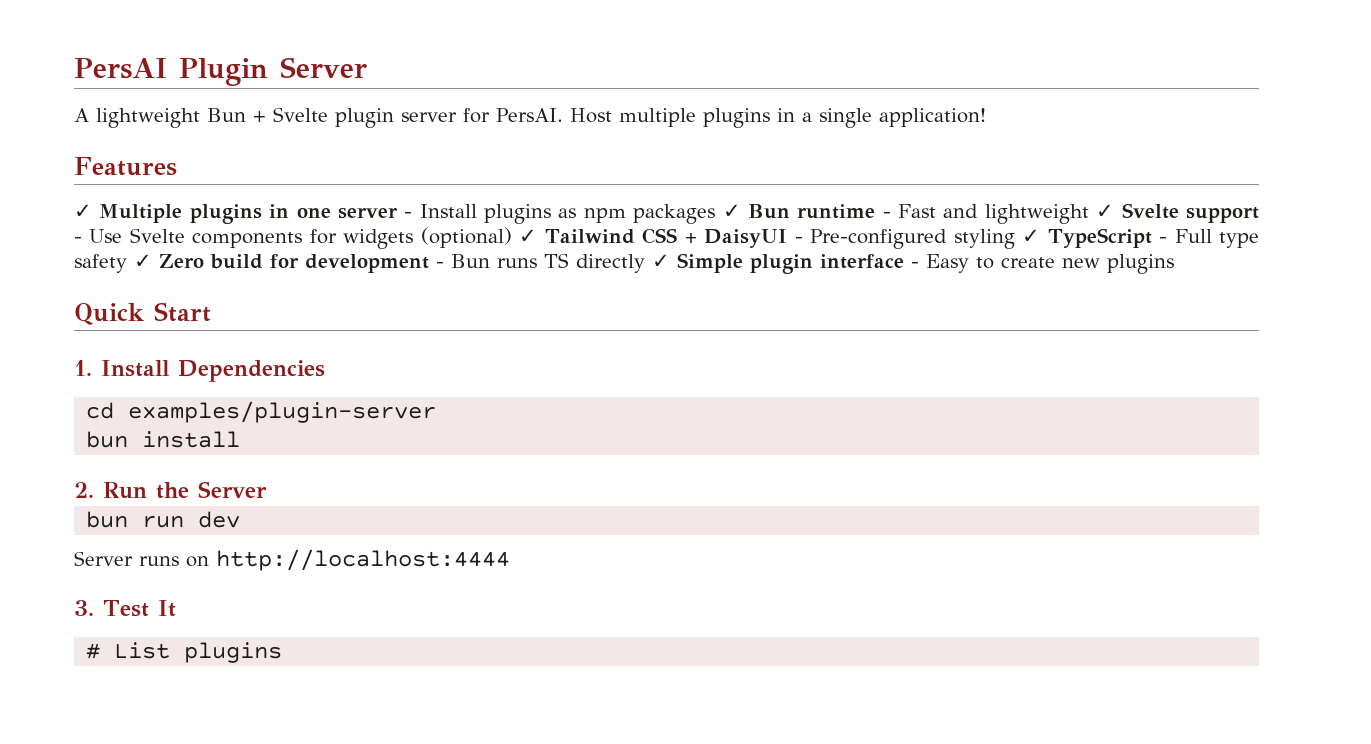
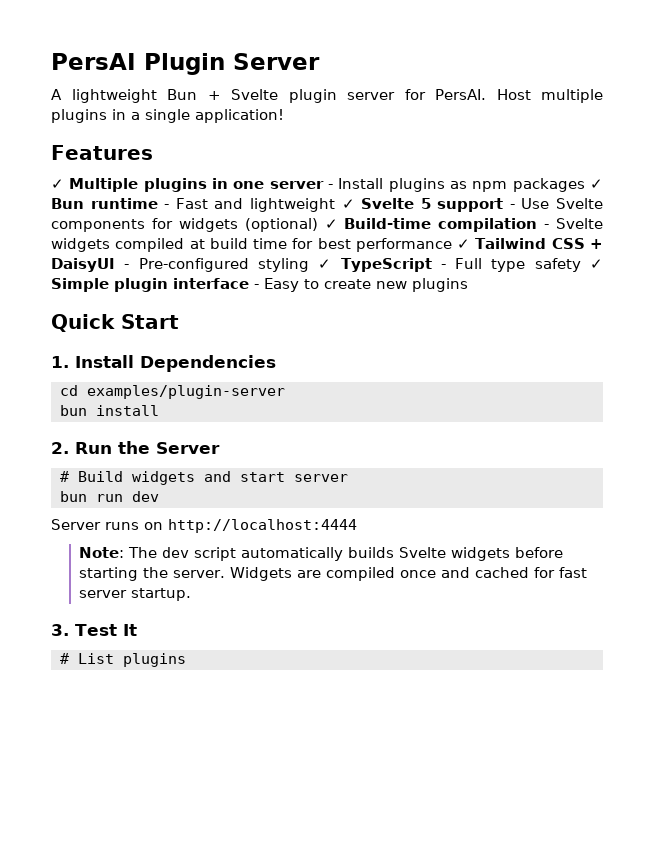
(1179, 211) none -> [420,198,431,209] 5
(538, 236) none -> [344,218,603,232] [51,238,471,252] Build-time compilation - Svelte widgets compiled at build time for best performance ✓
[159,253,670,273] Zero build for development - Bun runs TS directly ✓ -> (603, 264) none
(267, 489) none -> [59,471,348,485] // # Build widgets and start server
(510, 560) none -> [79,547,564,561] [79,567,588,581] [79,588,192,601] // Note: The dev script automatically builds Svelte widgets before starting the server. Widgets are compiled once and cached for fast server startup.

